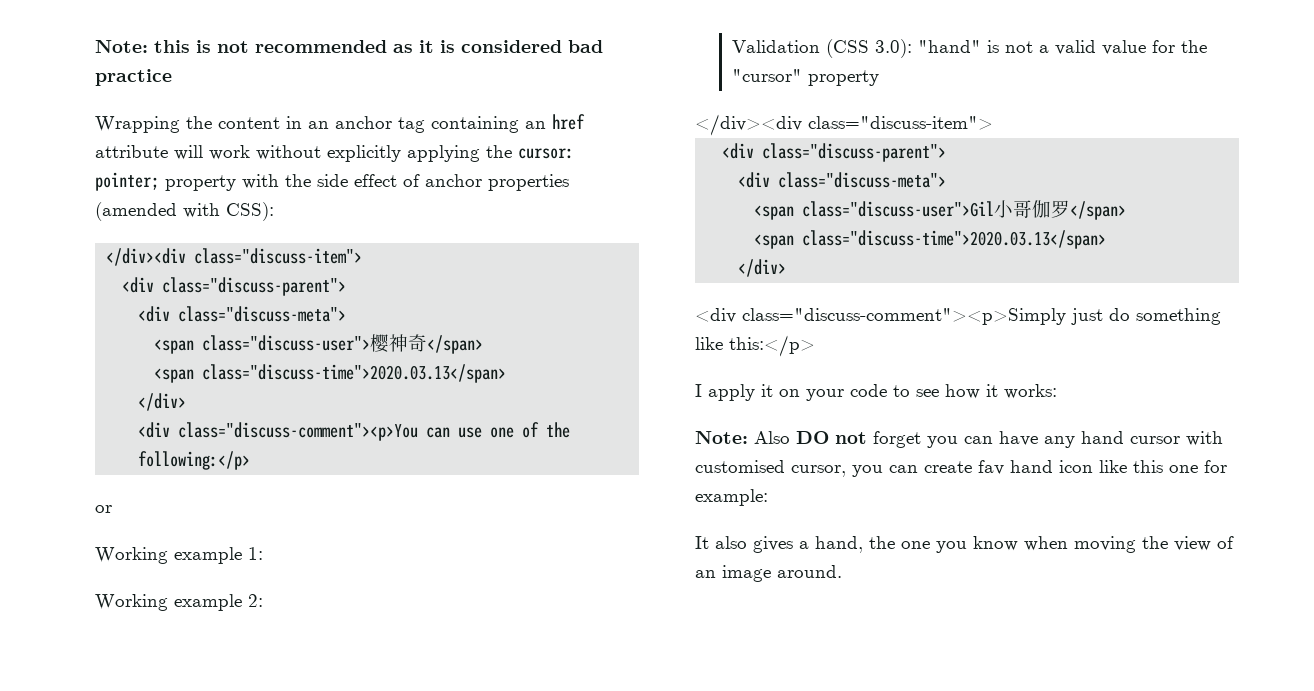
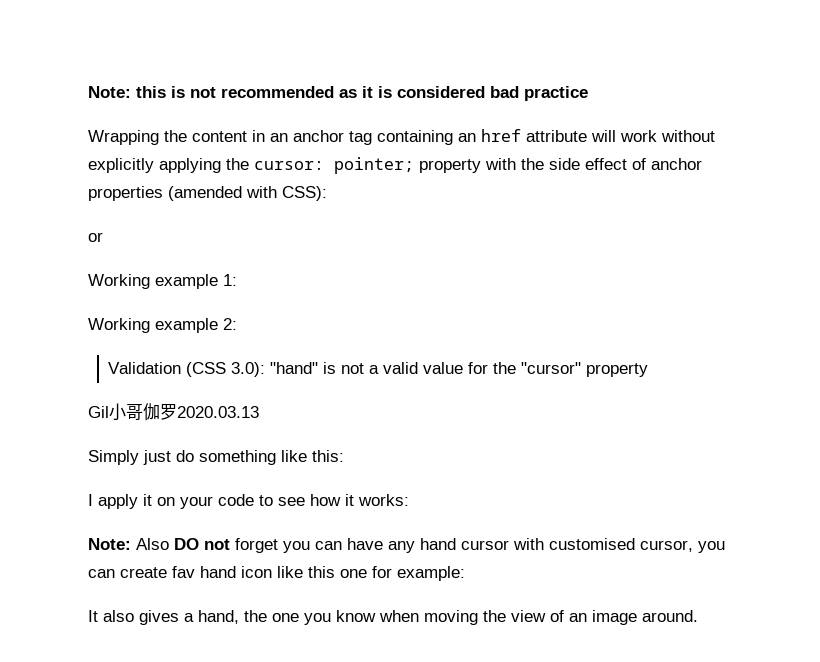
[106,248,363,266] [122,277,347,296] [138,306,347,322] [154,334,484,354] [154,364,507,383] [138,393,187,411] [138,422,571,441] [138,451,251,470] // </div><div class="discuss-item"> // <div class="discuss-parent"> // <div class="discuss-meta"> // <span class="discuss-user">樱神奇</span> // <span class="discuss-time">2020.03.13</span> // </div> // <div class="discuss-comment"><p>You can use one of the following:</p> -> (327, 193) none
[695,114,993,136] [722,143,947,162] [738,172,947,188] [754,200,1127,220] [754,230,1107,249] [738,259,787,277] [695,308,1066,325] </div><div class="discuss-item"> // <div class="discuss-parent"> // <div class="discuss-meta"> // <span class="discuss-user">Gil小哥伽罗</span> // <span class="discuss-time">2020.03.13</span> // </div> // <div class="discuss-comment"><p>Simply -> [88,403,259,421] [88,450,139,465] Gil小哥伽罗2020.03.13 // Simply
[729,335,815,357] this:</p> -> [312,450,344,462] this:

